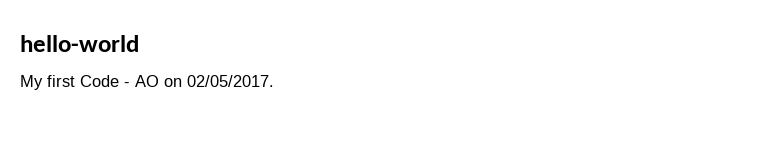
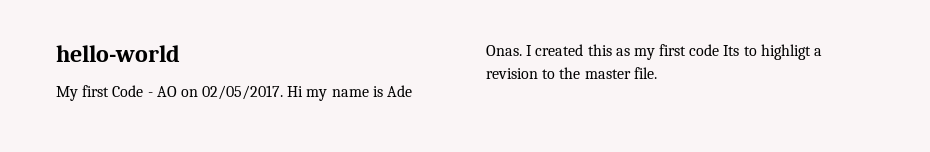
(274, 81) none -> [287,85,413,101] [486,44,823,60] [486,67,657,79] Hi my name is Ade Onas. I created this as my first code Its to highligt a revision to the master file.

